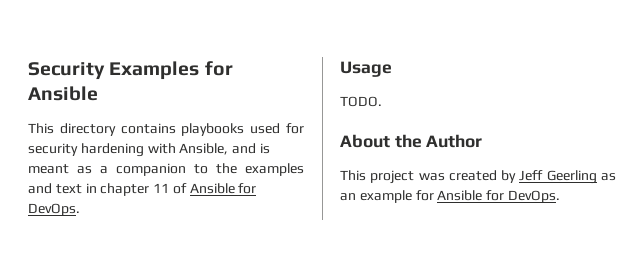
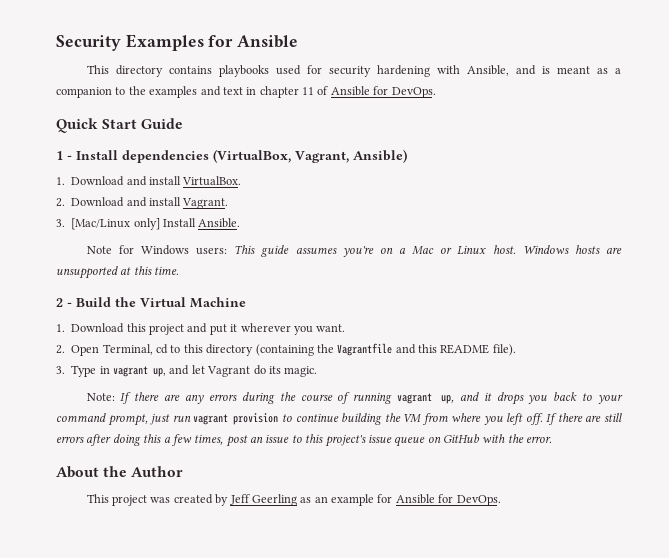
[340,61,392,77] [340,96,382,107] Usage // TODO. -> [56,118,184,133] [56,149,407,163] [56,176,242,186] [56,197,229,209] [56,218,241,230] [86,245,622,257] [56,266,180,279] [56,297,246,308] [56,323,346,335] [56,343,516,356] [56,365,318,377] [86,392,623,405] [56,413,622,426] [56,434,553,447] Quick Start Guide // 1 - Install dependencies (VirtualBox, Vagrant, Ansible) // 1. Download and install VirtualBox. // 2. Download and install Vagrant. // 3. [Mac/Linux only] Install Ansible. // Note for Windows users: This guide assumes you're on a Mac or Linux host. Windows hosts are unsupported at this time. // 2 - Build the Virtual Machine // 1. Download this project and put it wherever you want. // 2. Open Terminal, cd to this directory (containing the Vagrantfile and this README file). // 3. Type in vagrant up, and let Vagrant do its magic. // Note: If there are any errors during the course of running vagrant up, and it drops you back to your command prompt, just run vagrant provision to continue building the VM from where you left off. If there are still errors after doing this a few times, post an issue to this project's issue queue on GitHub with the error.

